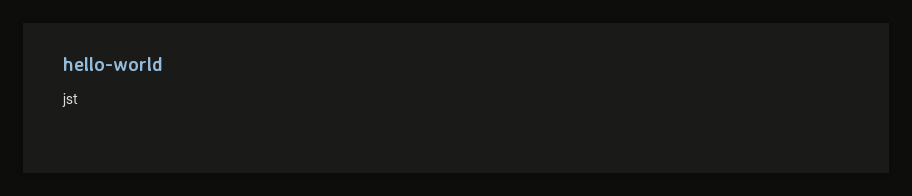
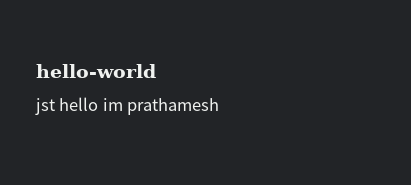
(78, 100) none -> [59,97,220,115] hello im prathamesh

